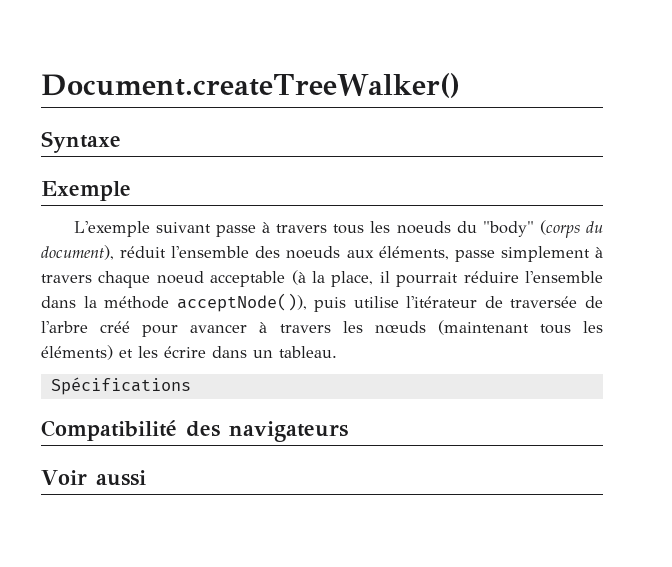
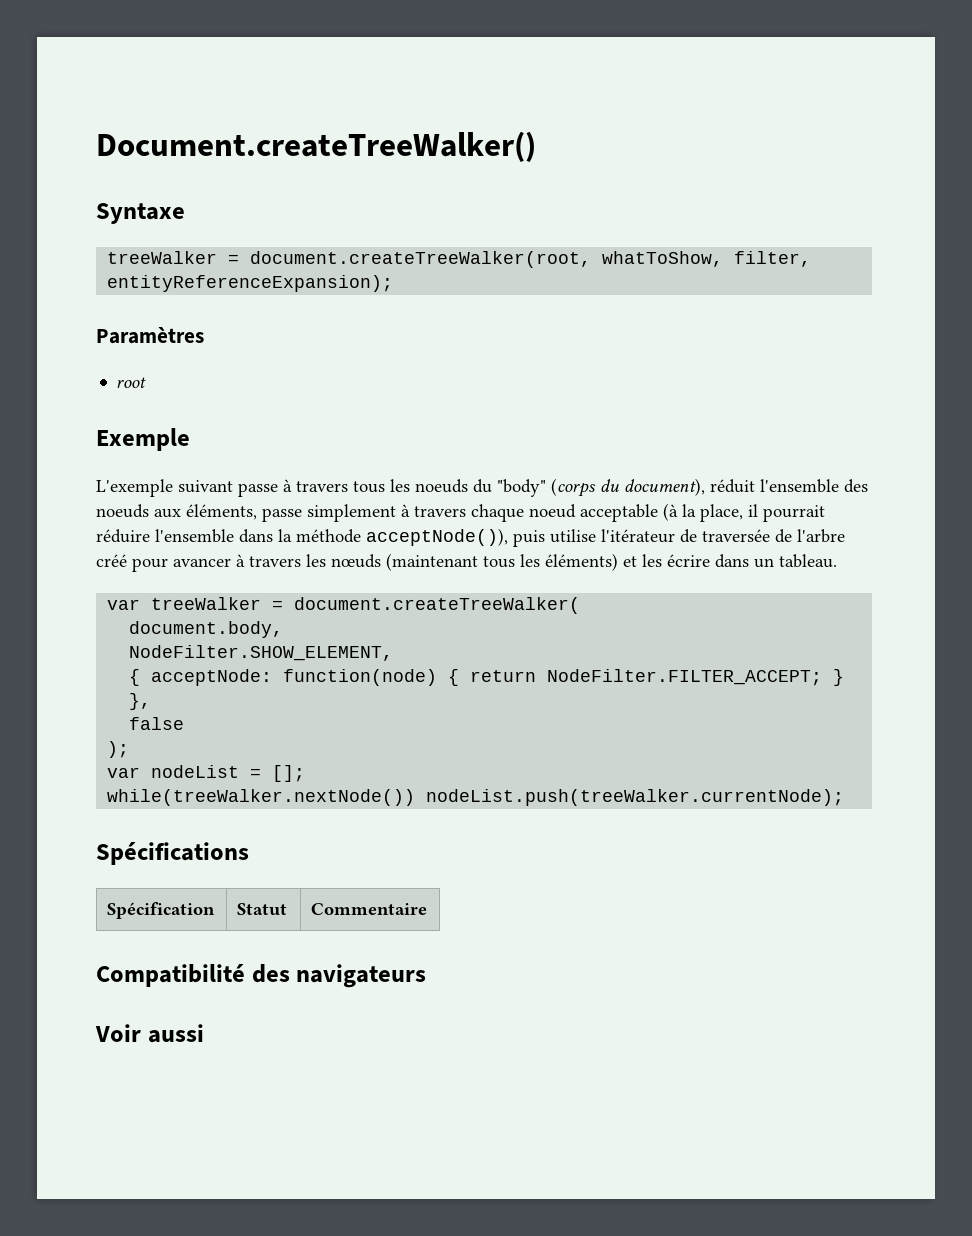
(121, 142) none -> [107,251,812,268] [107,275,394,292] [96,327,204,344] [116,377,147,388] // treeWalker = document.createTreeWalker(root, whatToShow, filter, entityReferenceExpansion); // Paramètres // root
[50,377,191,395] Spécifications -> [107,597,581,614] [129,621,284,638] [129,645,394,661] [129,669,845,686] [129,693,152,710] [129,717,185,730] [107,741,130,758] [107,765,306,782] [107,789,845,806] [96,842,249,865] [107,902,216,919] [237,903,288,916] [311,903,428,915] var treeWalker = document.createTreeWalker( // document.body, // NodeFilter.SHOW_ELEMENT, // { acceptNode: function(node) { return NodeFilter.FILTER_ACCEPT; } }, // false // ); // var nodeList = []; // while(treeWalker.nextNode()) nodeList.push(treeWalker.currentNode); // Spécifications // Spécification | Statut | Commentaire

